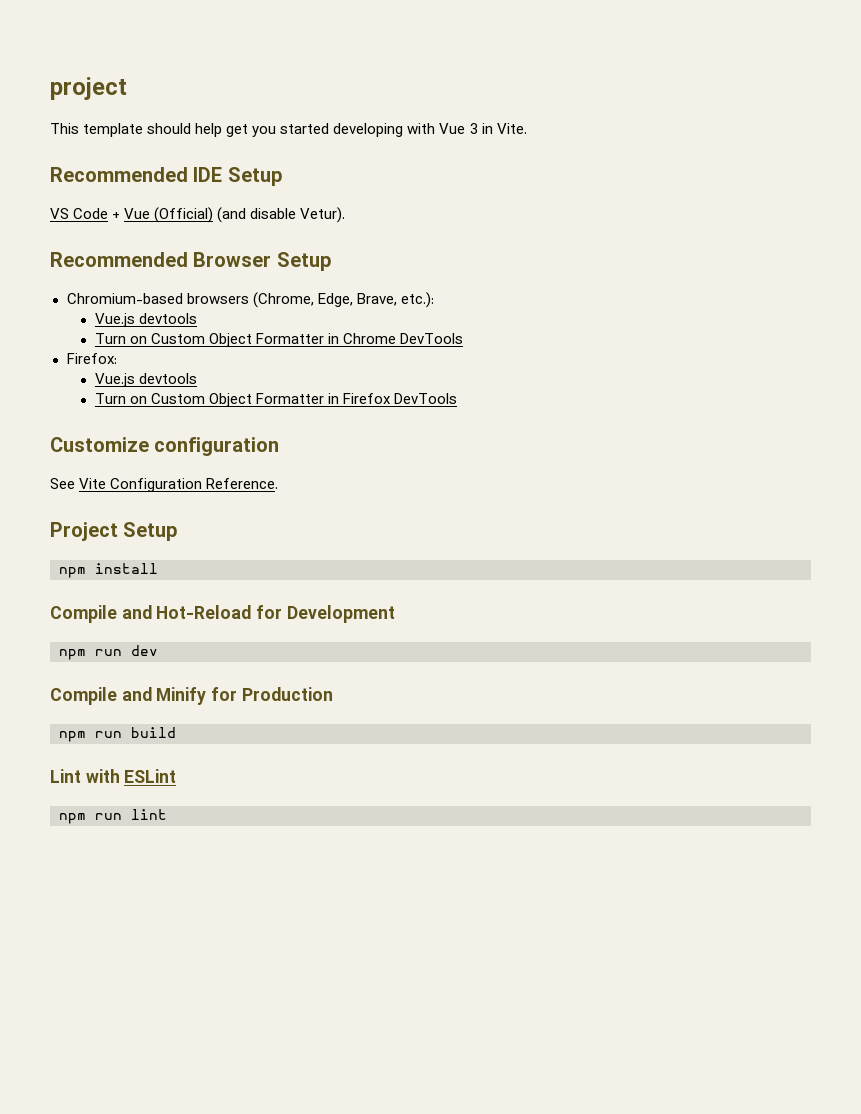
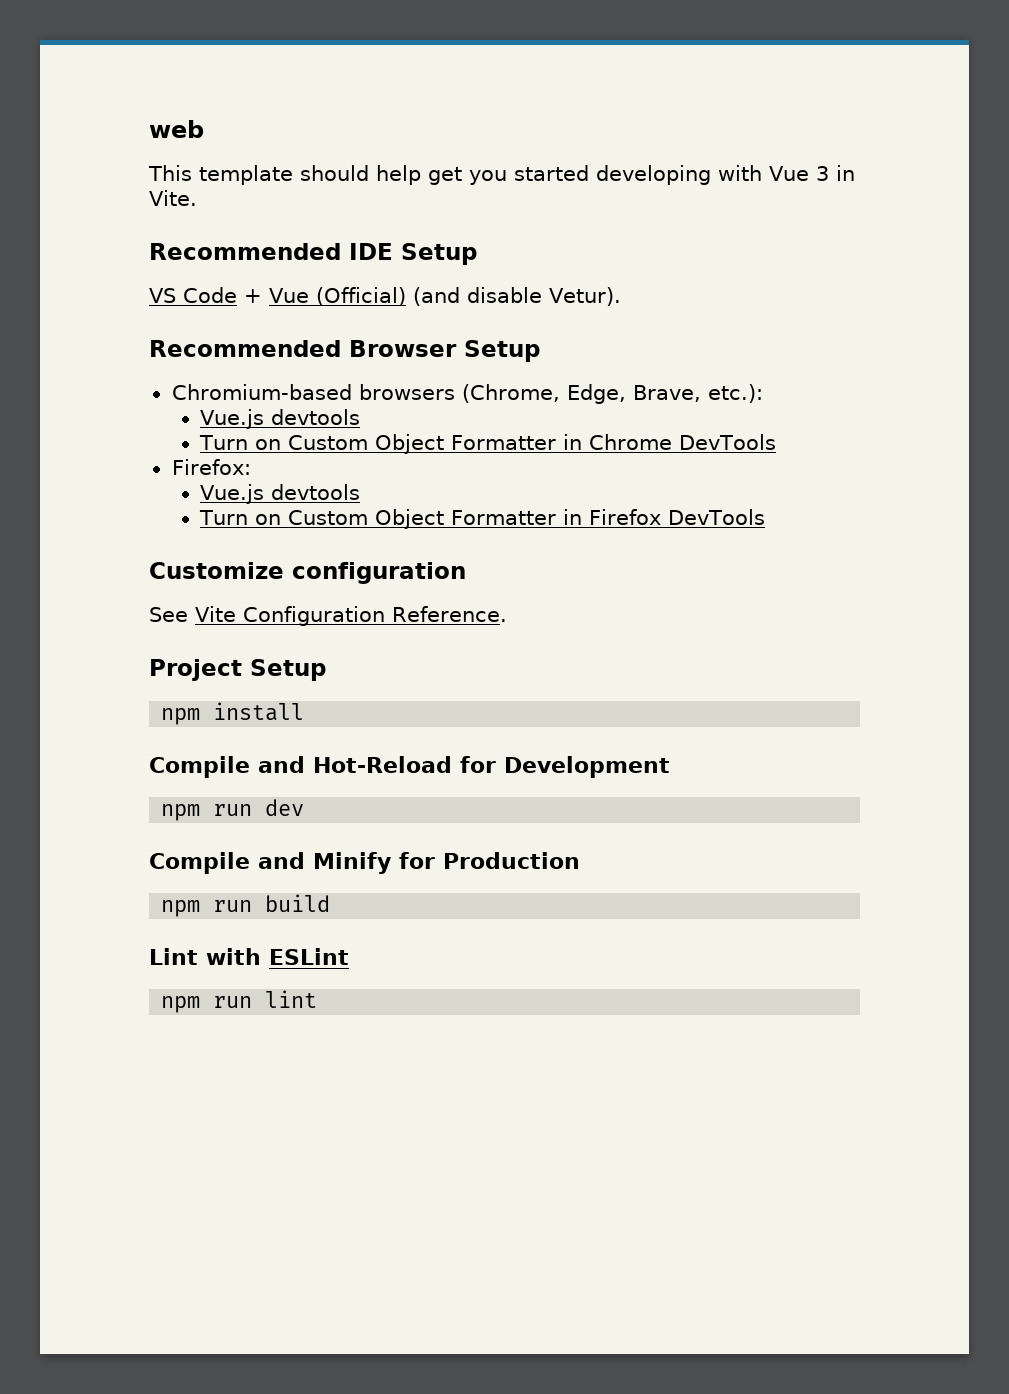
[50,77,127,100] project -> [149,120,204,138] web

